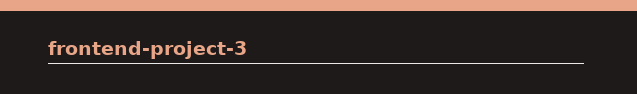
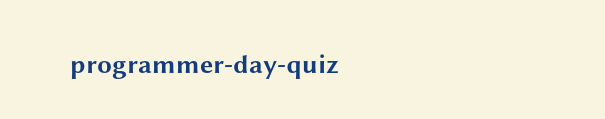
[48,41,247,59] frontend-project-3 -> [70,54,339,79] programmer-day-quiz

